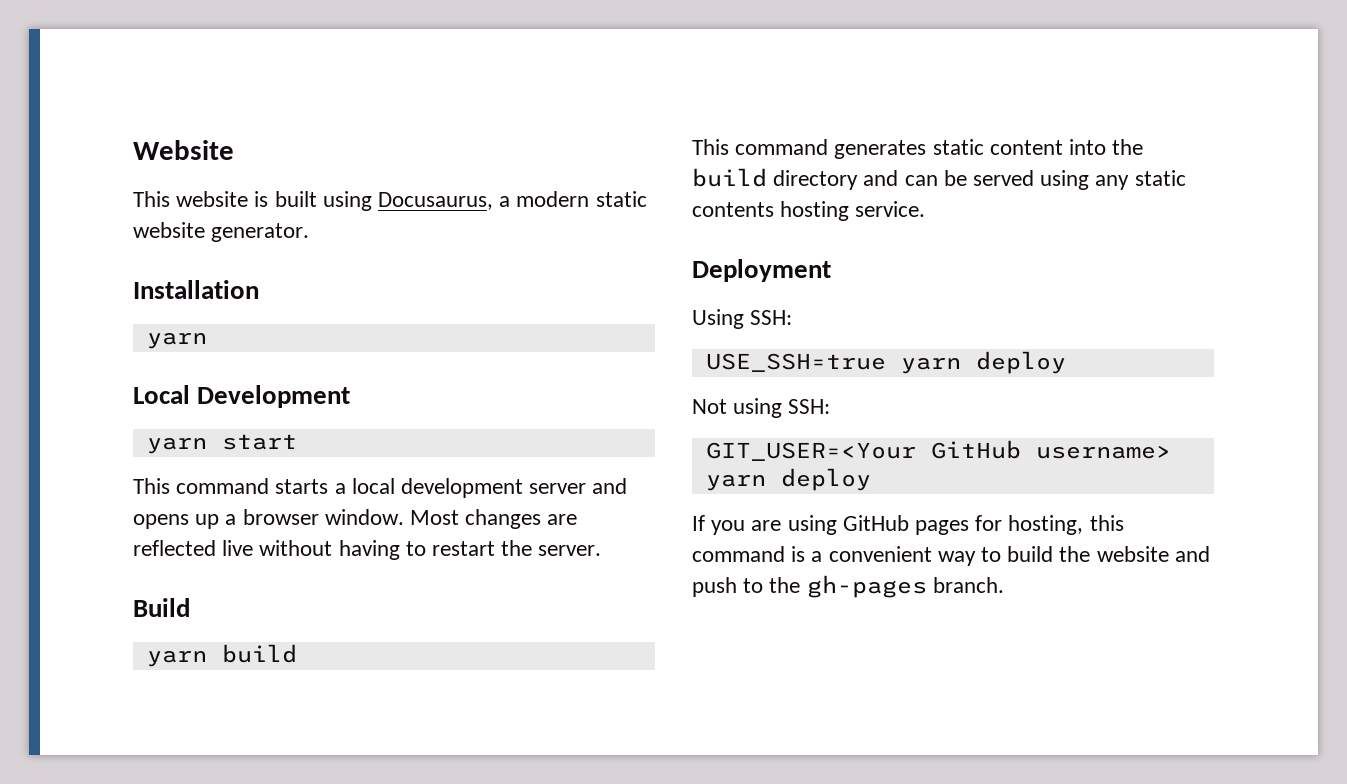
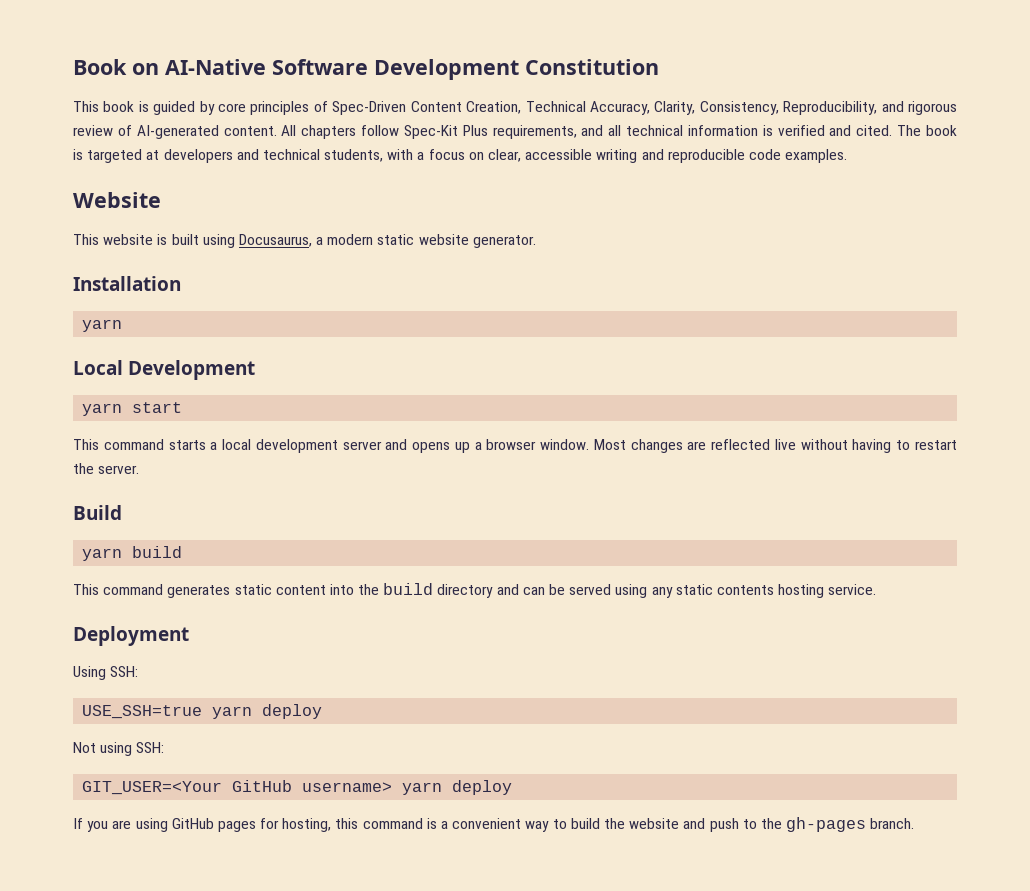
(133, 150) none -> [73,59,659,80] [73,101,957,115] [73,125,958,139] [73,149,848,163] Book on AI-Native Software Development Constitution // This book is guided by core principles of Spec-Driven Content Creation, Technical Accuracy, Clarity, Consistency, Reproducibility, and rigorous review of AI-generated content. All chapters follow Spec-Kit Plus requirements, and all technical information is verified and cited. The book is targeted at developers and technical students, with a focus on clear, accessible writing and reproducible code examples. //

